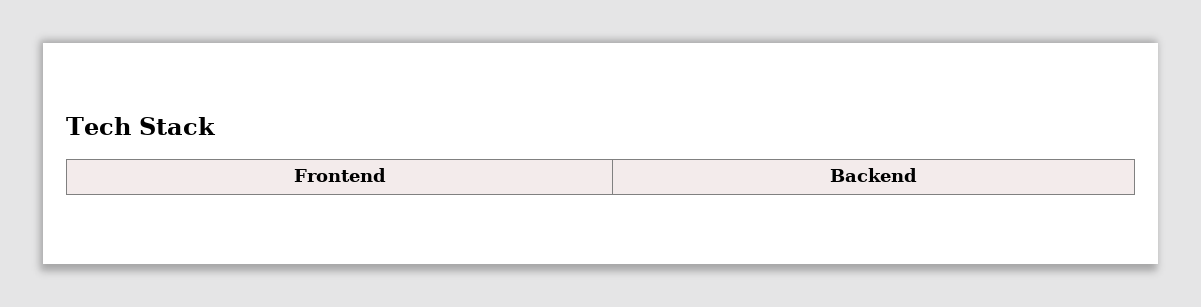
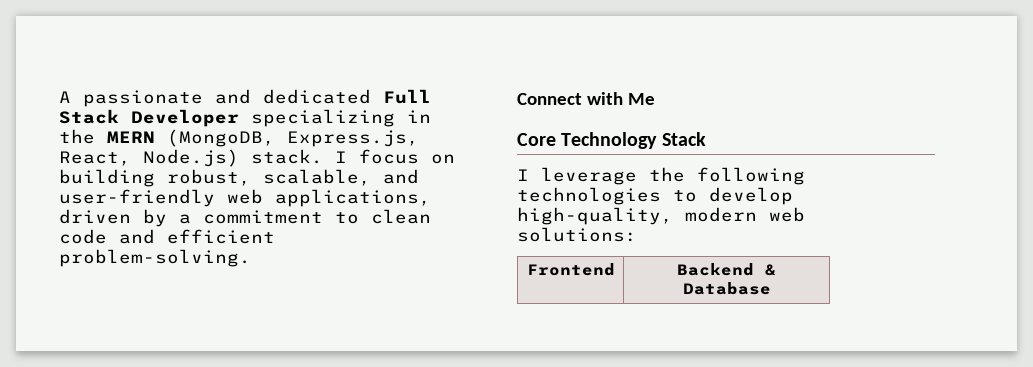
[66,117,216,135] Tech Stack -> [59,89,431,107] [59,109,431,127] [59,129,419,147] [59,149,455,167] [59,169,419,187] [59,189,431,207] [59,209,431,227] [59,229,275,244] [59,249,251,267] [517,92,655,105] [517,132,706,149] [517,167,805,185] [517,187,793,205] [517,207,805,225] [517,227,637,242] A passionate and dedicated Full Stack Developer specializing in the MERN (MongoDB, Express.js, React, Node.js) stack. I focus on building robust, scalable, and user-friendly web applications, driven by a commitment to clean code and efficient problem-solving. // Connect with Me // Core Technology Stack // I leverage the following technologies to develop high-quality, modern web solutions:
(917, 175) none -> [765,264,776,276] [682,282,771,295] & Database

